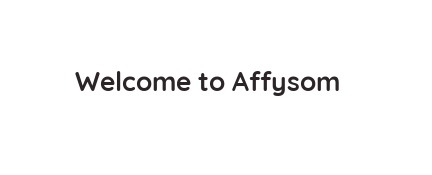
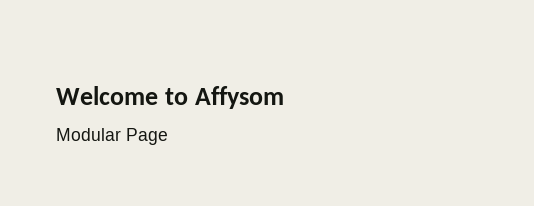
(341, 83) none -> [56,128,168,145] // Modular Page

